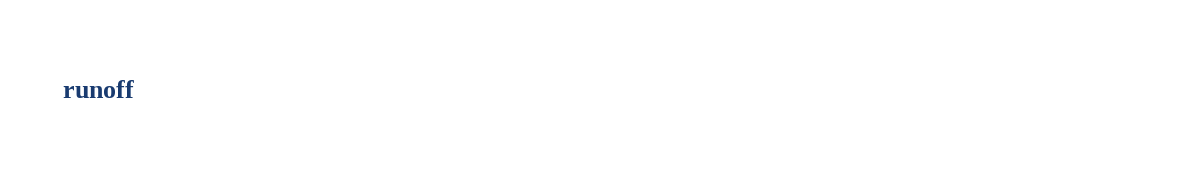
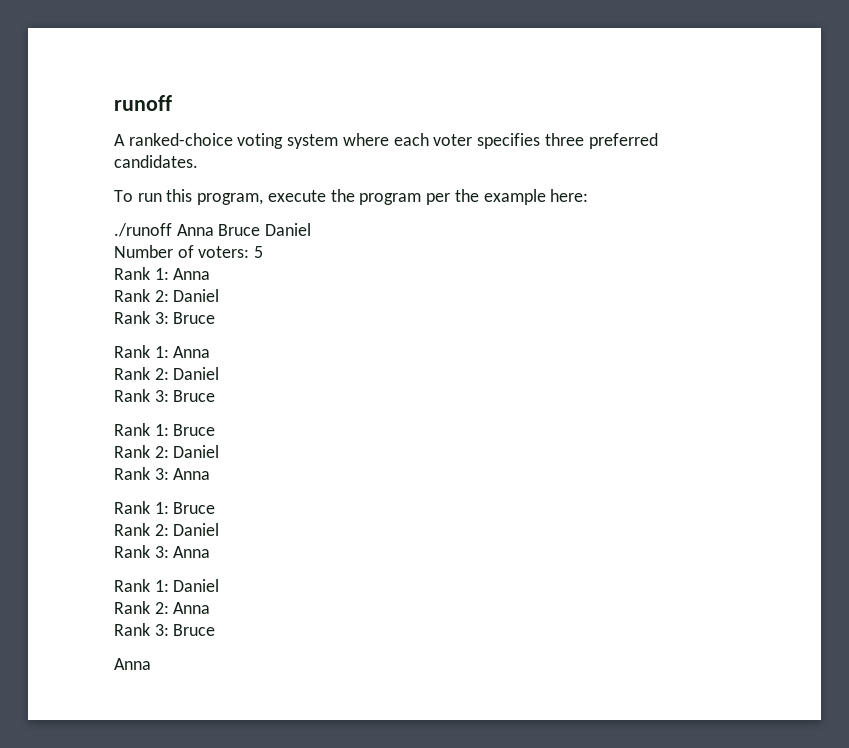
(134, 89) none -> [114,133,658,149] [114,155,198,168] [114,189,589,205] [114,223,312,237] [114,245,264,258] [114,267,211,280] [114,289,220,302] [114,311,216,324] [114,345,211,358] [114,367,220,380] [114,389,216,402] [114,423,216,436] [114,445,220,458] [114,467,211,480] [114,501,216,514] [114,523,220,536] [114,545,211,558] [114,579,220,592] [114,601,211,614] [114,623,216,636] [114,658,151,670] // A ranked-choice voting system where each voter specifies three preferred candidates. // To run this program, execute the program per the example here: // ./runoff Anna Bruce Daniel // Number of voters: 5 // Rank 1: Anna // Rank 2: Daniel // Rank 3: Bruce // Rank 1: Anna // Rank 2: Daniel // Rank 3: Bruce // Rank 1: Bruce // Rank 2: Daniel // Rank 3: Anna // Rank 1: Bruce // Rank 2: Daniel // Rank 3: Anna // Rank 1: Daniel // Rank 2: Anna // Rank 3: Bruce // Anna

